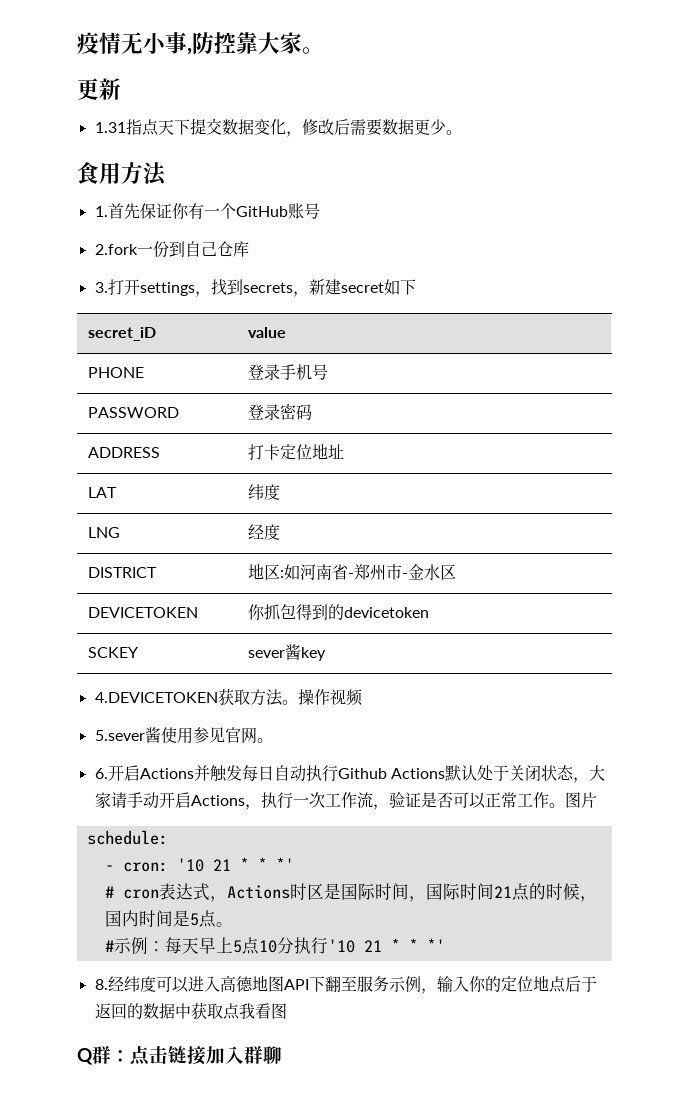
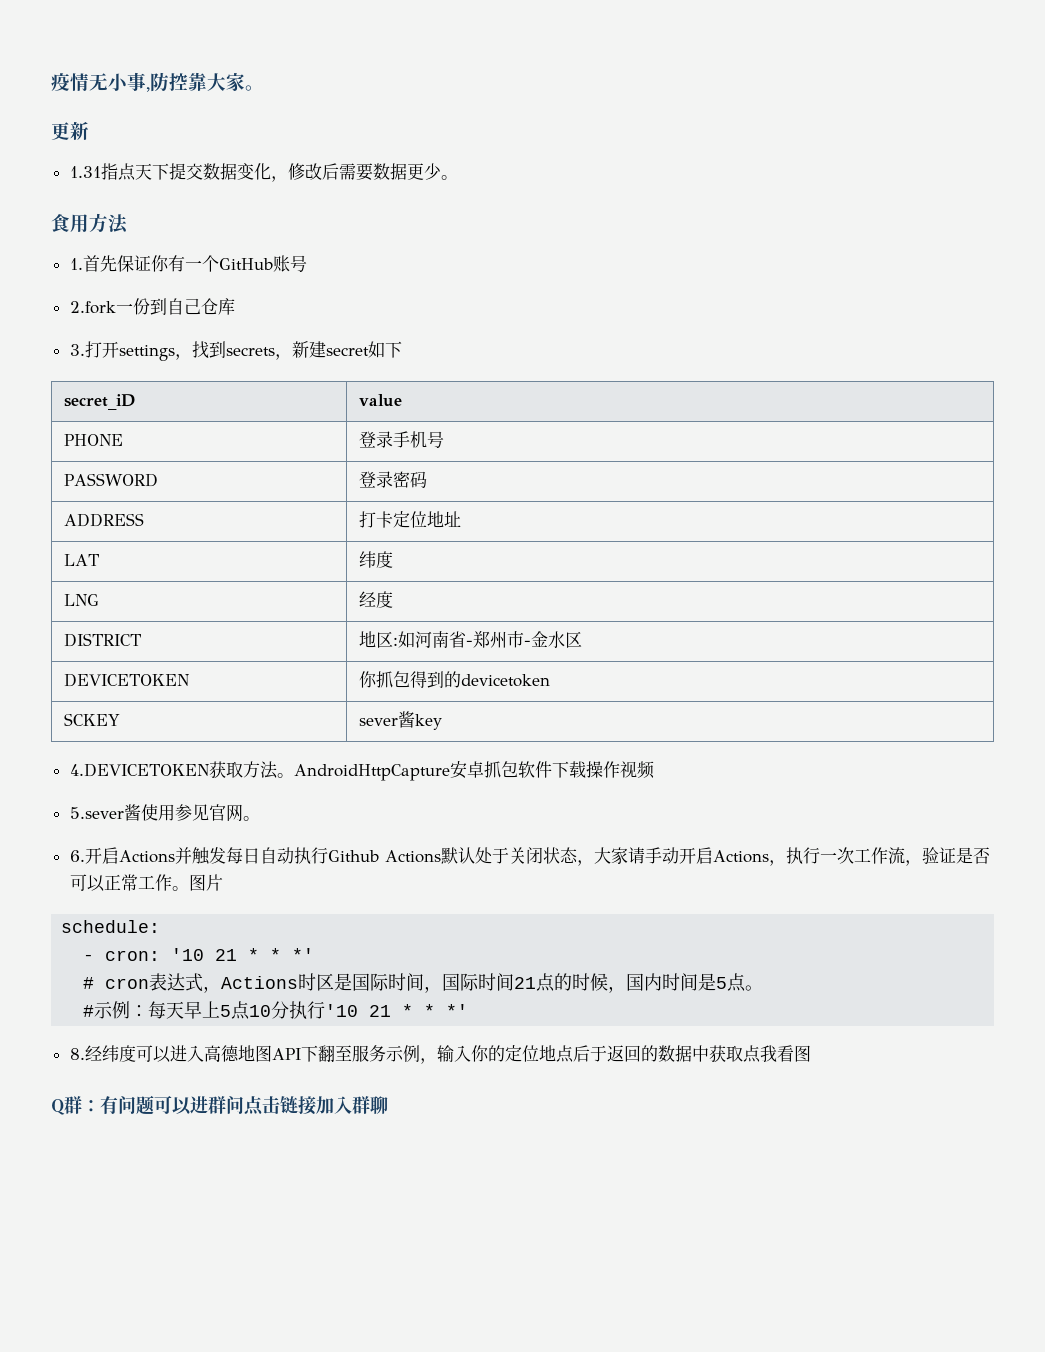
(298, 702) none -> [293,761,586,781] AndroidHttpCapture安卓抓包软件下载
(130, 1056) none -> [100,1095,244,1115] 有问题可以进群问

